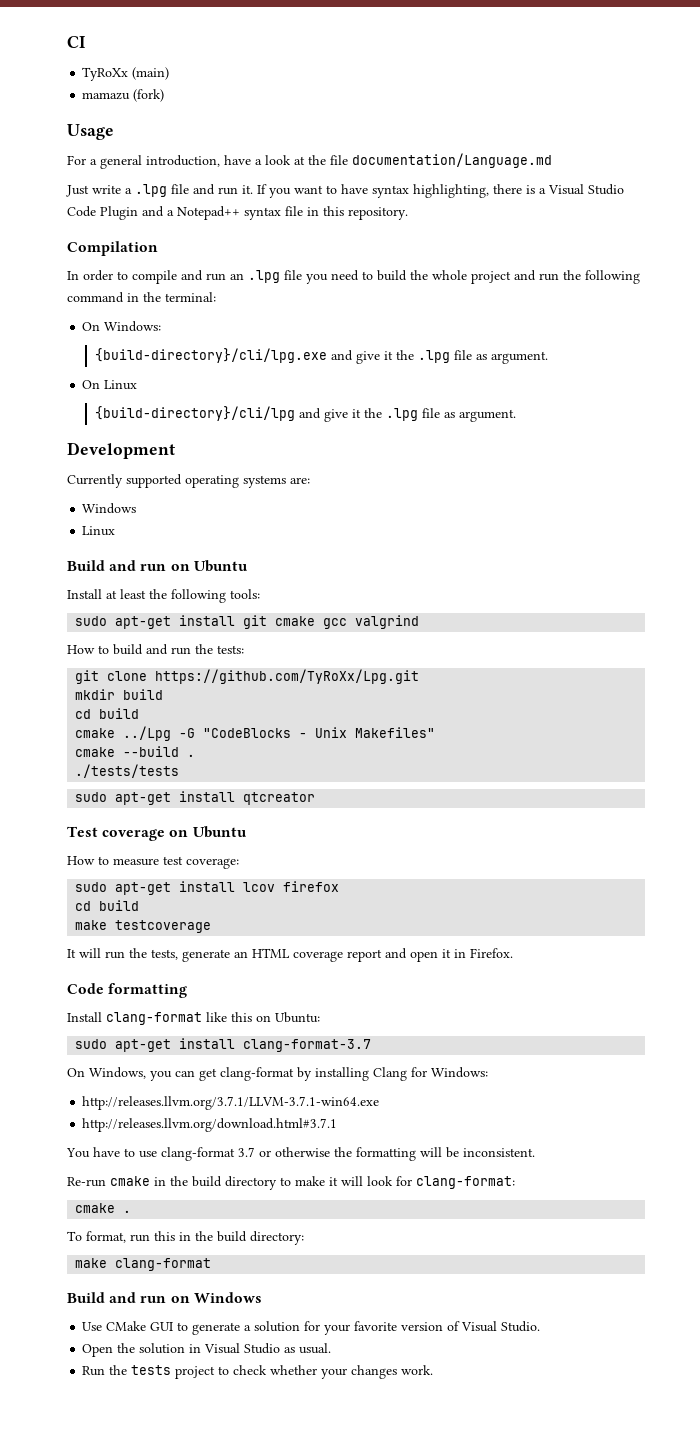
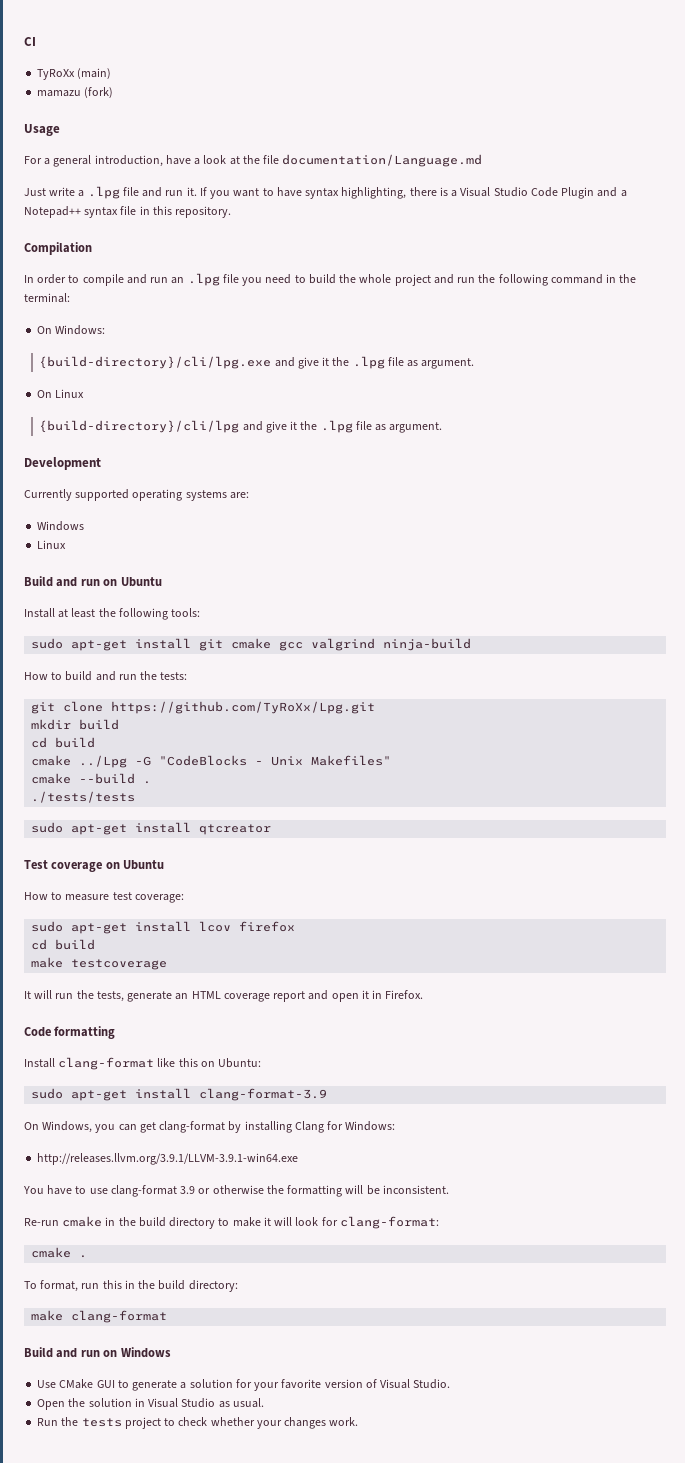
(420, 622) none -> [383,638,472,651] ninja-build
[243,1039,372,1052] clang-format-3.7 -> [199,1088,328,1101] clang-format-3.9
[82,1096,380,1110] [82,1118,338,1132] http://releases.llvm.org/3.7.1/LLVM-3.7.1-win64.exe // http://releases.llvm.org/download.html#3.7.1 -> [37,1153,299,1165] http://releases.llvm.org/3.9.1/LLVM-3.9.1-win64.exe
[238,1147,255,1157] 3.7 -> [180,1186,196,1194] 3.9

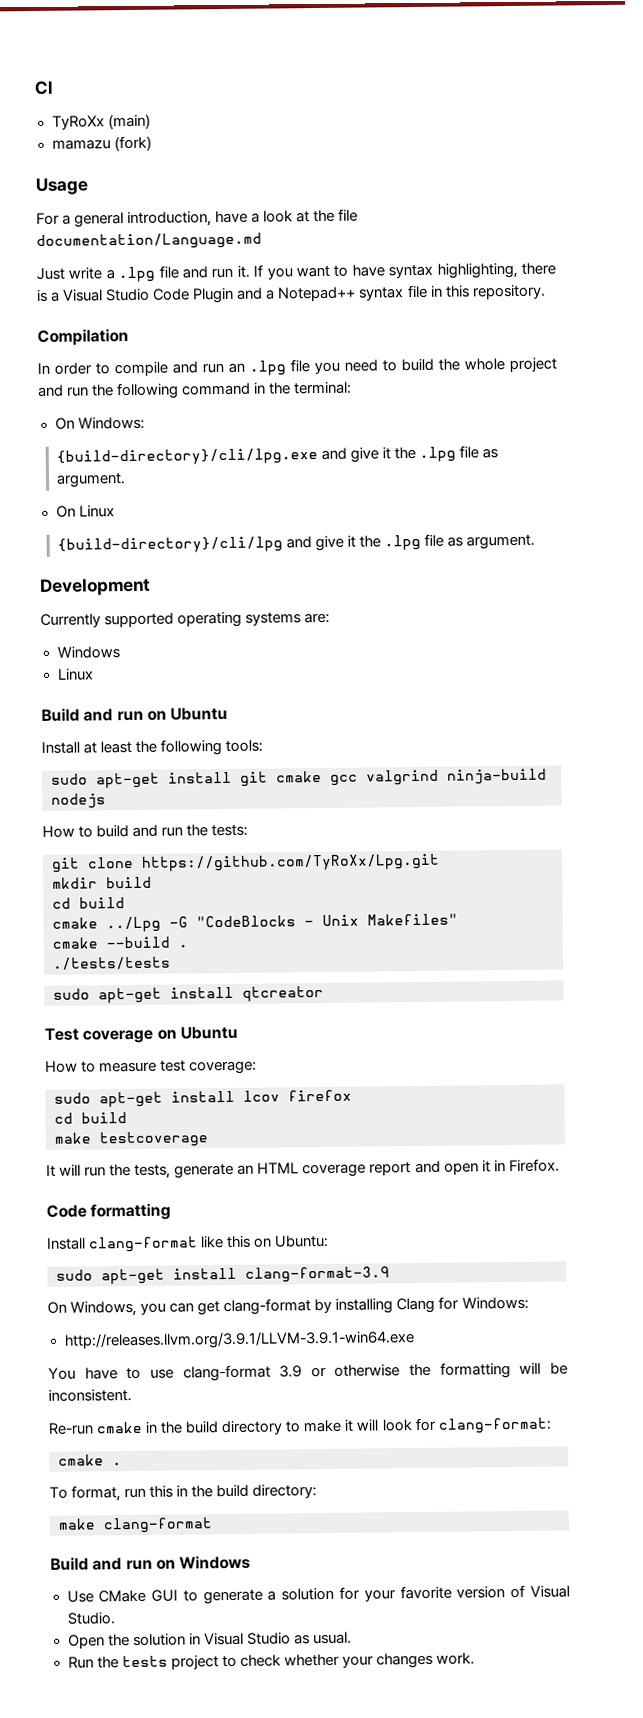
(472, 644) none -> [51,793,106,809] nodejs

